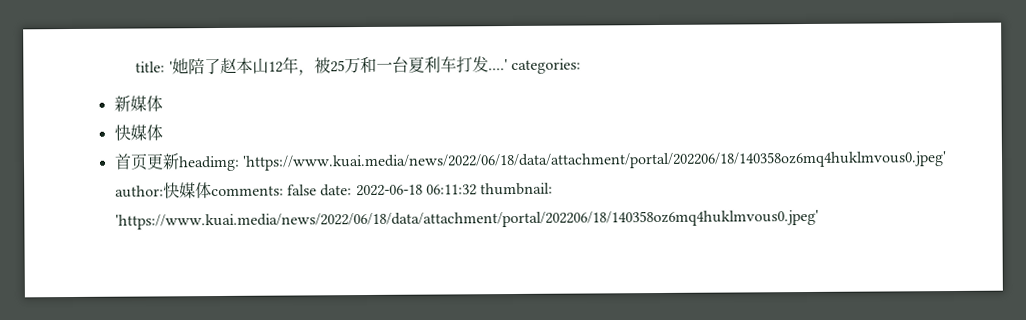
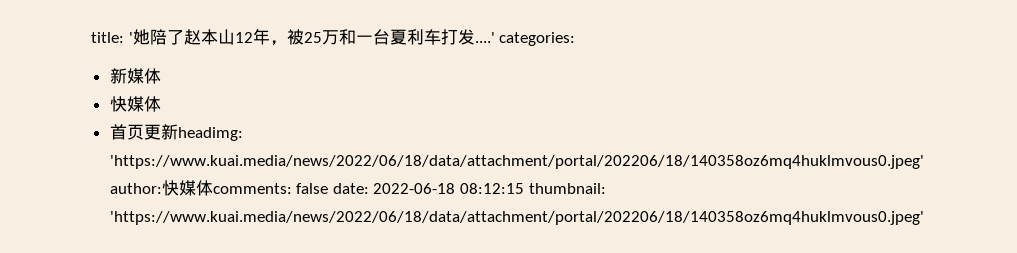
[425,184,477,196] 06:11:32 -> [460,183,525,194] 08:12:15

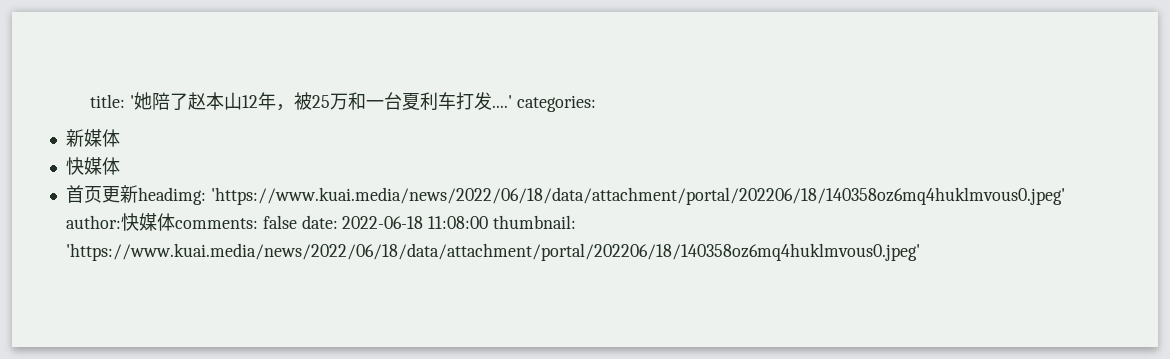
[460,183,525,194] 08:12:15 -> [428,216,489,229] 11:08:00

